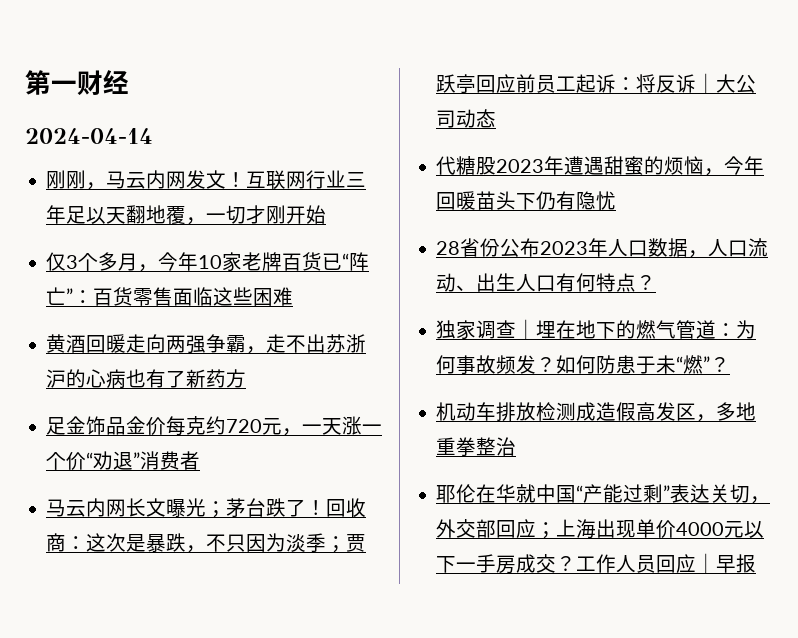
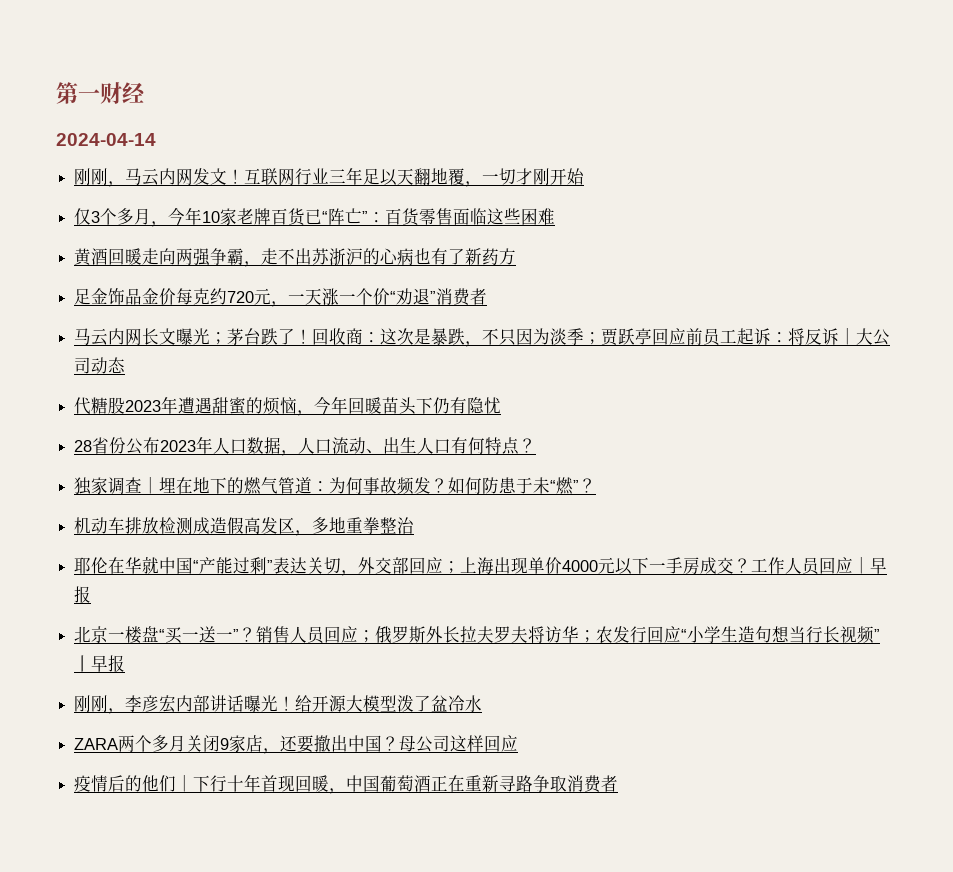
(757, 563) none -> [74,626,881,644] [74,655,126,672] [74,695,483,714] [74,735,519,754] [74,774,619,794] // 北京一楼盘“买一送一”？销售人员回应；俄罗斯外长拉夫罗夫将访华；农发行回应“小学生造句想当行长视频”丨早报 // 刚刚，李彦宏内部讲话曝光！给开源大模型泼了盆冷水 // ZARA两个多月关闭9家店，还要撤出中国？母公司这样回应 // 疫情后的他们｜下行十年首现回暖，中国葡萄酒正在重新寻路争取消费者

